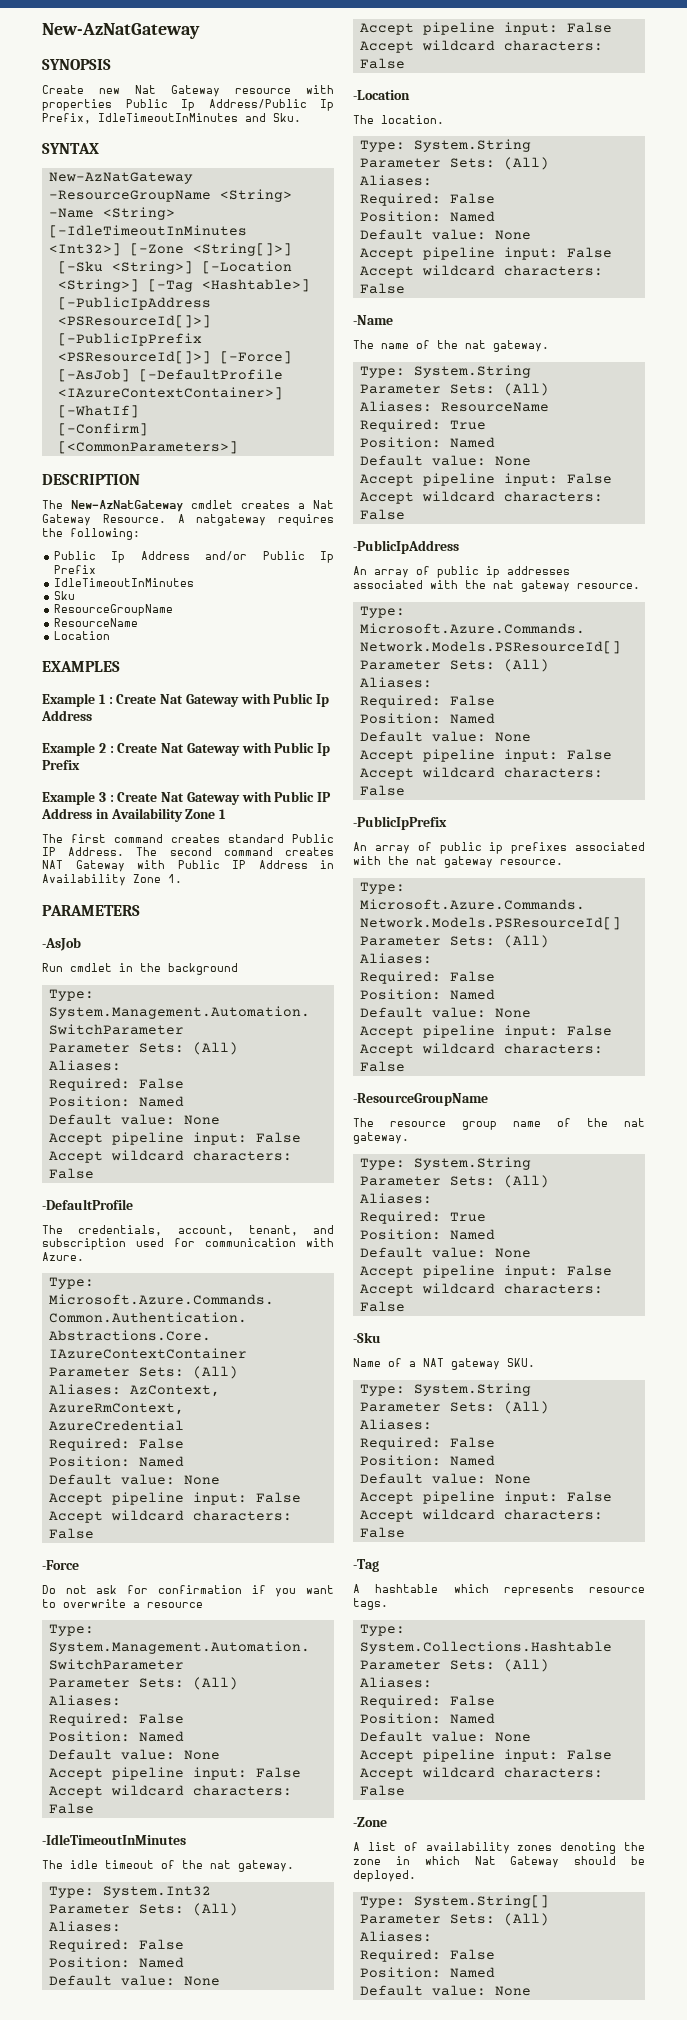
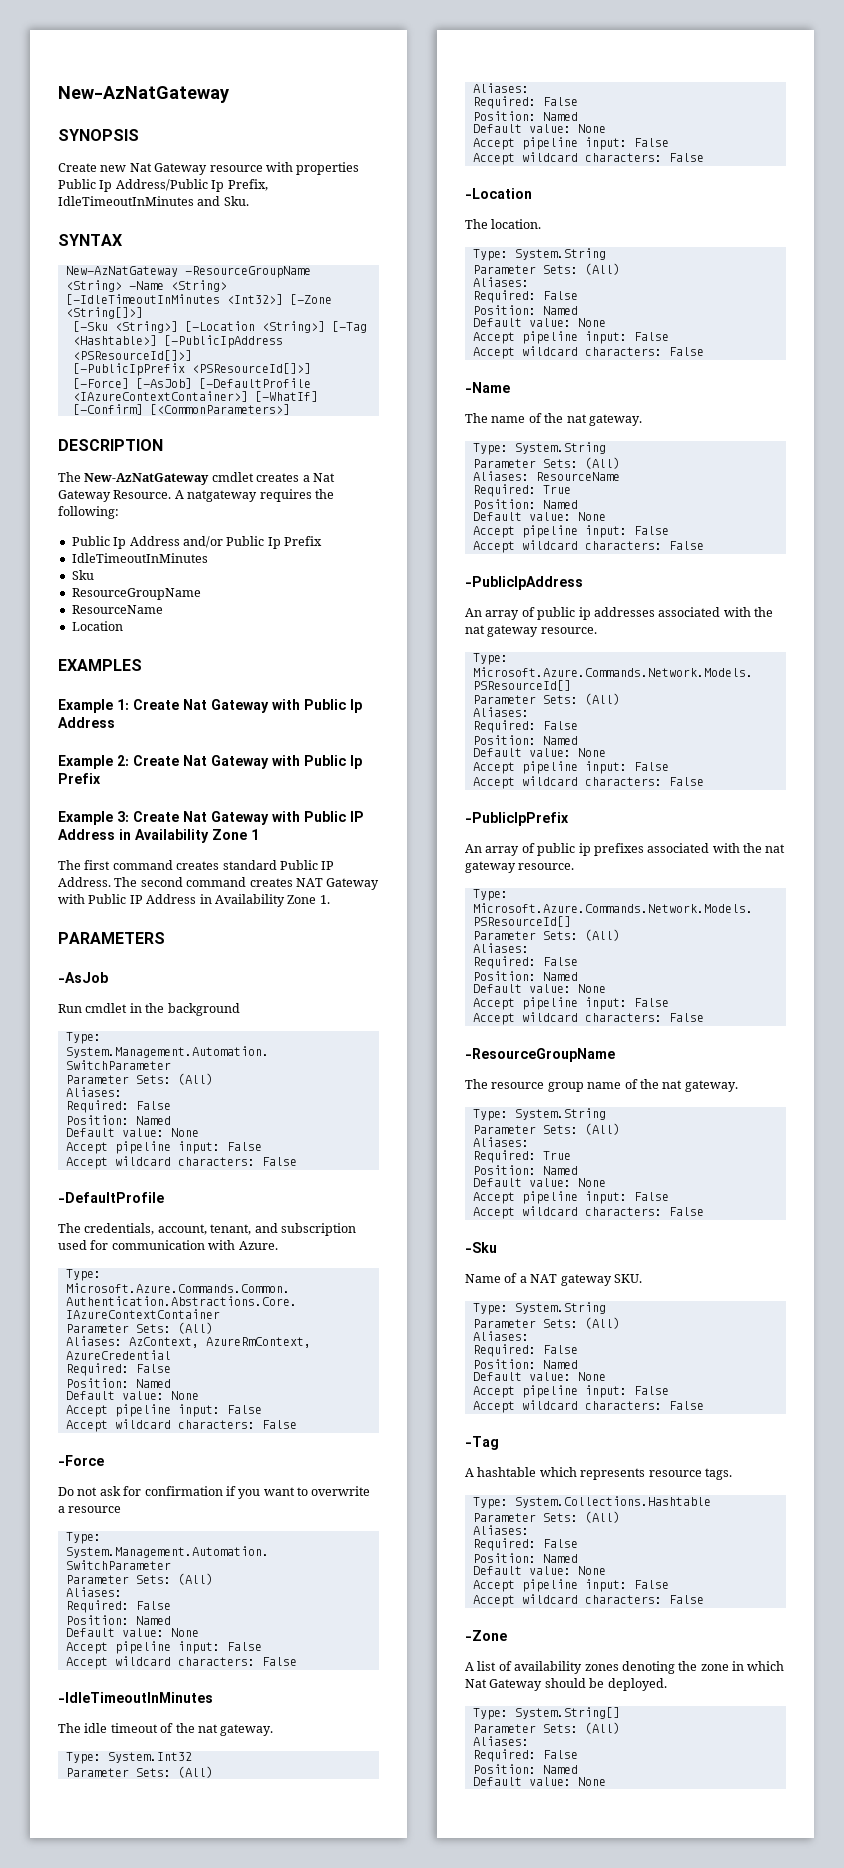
[98,694,113,704] 1 : -> [117,699,129,710] 1:
[98,743,114,753] 2 : -> [117,755,129,766] 2:
[98,792,114,802] 3 : -> [117,811,129,822] 3:

